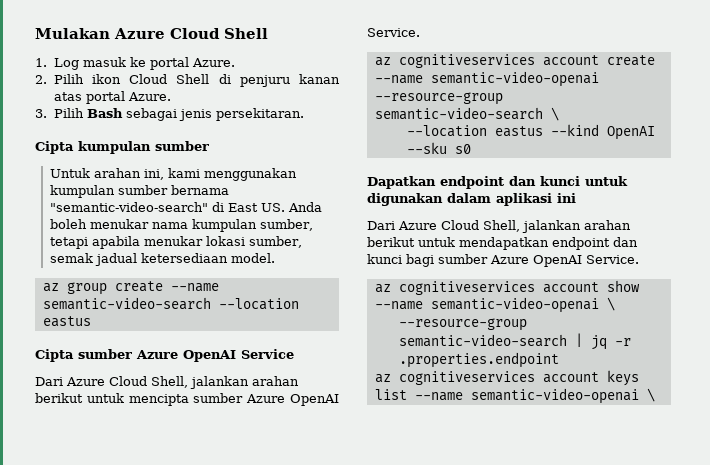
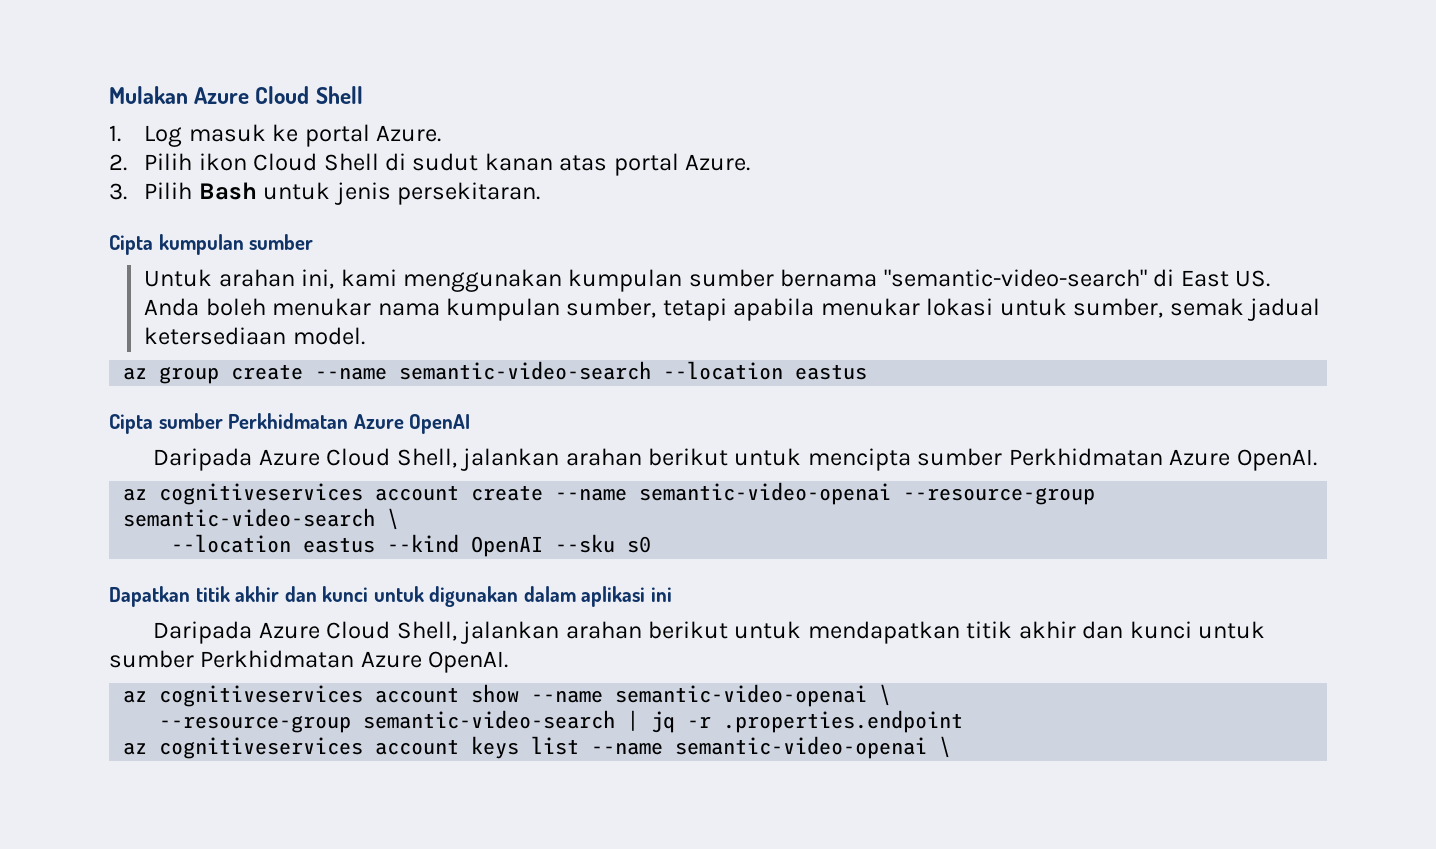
[239,75,290,87] penjuru -> [412,153,479,171] sudut
[125,108,177,121] sebagai -> [263,182,331,200] untuk
(246, 241) none -> [999,298,1067,316] untuk
[136,349,294,362] [35,377,63,386] Azure OpenAI Service // Dari -> [228,413,471,434] [153,448,253,471] Perkhidmatan Azure OpenAI // Daripada
[246,394,339,406] [367,28,420,37] Azure OpenAI Service. -> [1008,448,1317,471] Perkhidmatan Azure OpenAI.
[440,176,504,189] endpoint -> [195,586,280,602] titik akhir
[367,221,395,230] Dari -> [153,621,253,644] Daripada
[552,237,638,250] [367,254,639,267] endpoint dan kunci bagi sumber Azure OpenAI Service. -> [966,621,1266,639] [109,650,509,673] titik akhir dan kunci untuk sumber Perkhidmatan Azure OpenAI.

